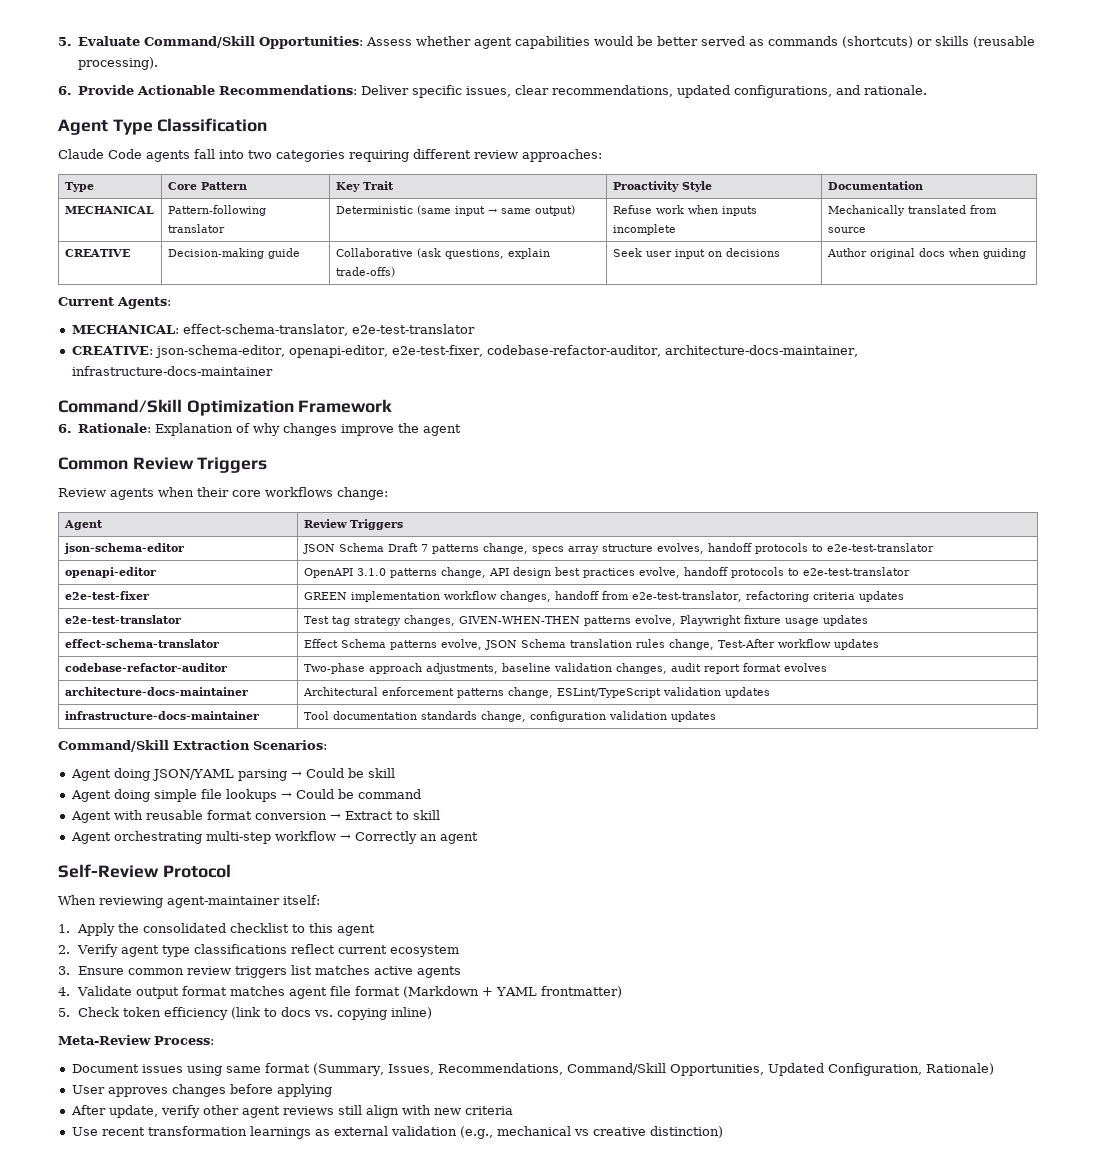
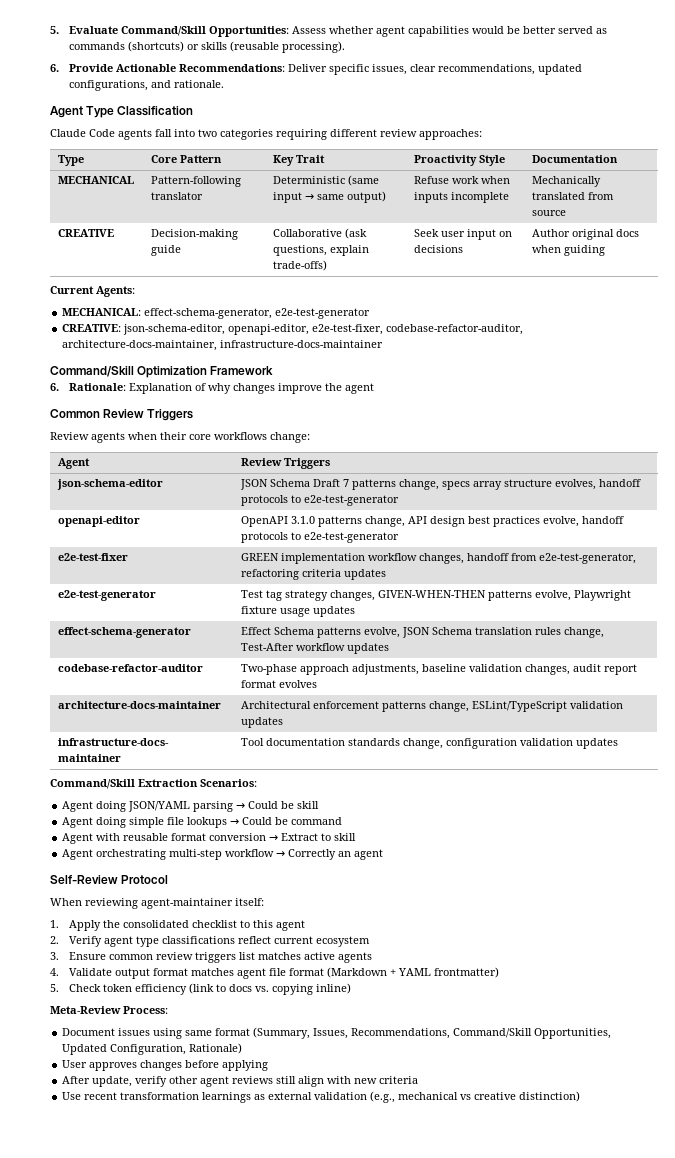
[182,324,475,336] effect-schema-translator, e2e-test-translator -> [144,308,371,319] effect-schema-generator, e2e-test-generator
[826,543,934,552] e2e-test-translator -> [304,495,400,506] e2e-test-generator
[802,567,910,576] e2e-test-translator -> [304,532,400,543] e2e-test-generator
[631,591,742,602] e2e-test-translator, -> [539,553,637,564] e2e-test-generator,
[64,615,181,624] e2e-test-translator -> [58,590,157,601] e2e-test-generator
[64,639,219,648] effect-schema-translator -> [58,627,192,638] effect-schema-generator

